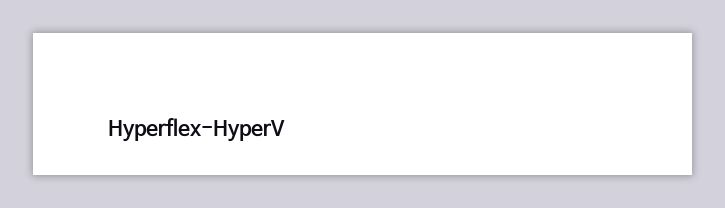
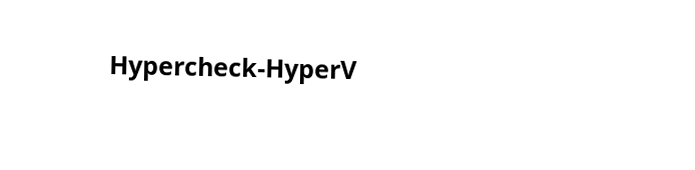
[108,118,285,142] Hyperflex-HyperV -> [109,55,358,86] Hypercheck-HyperV

